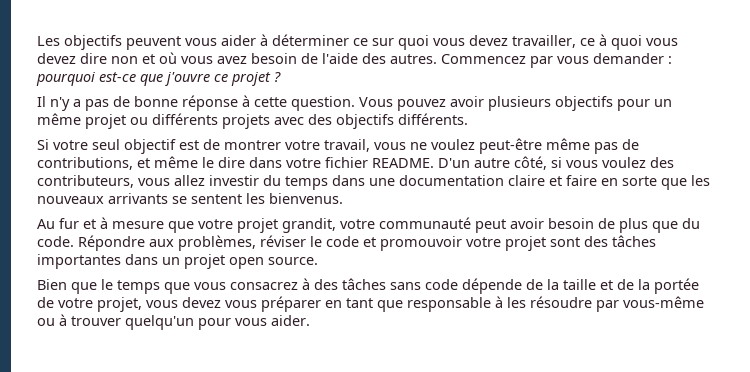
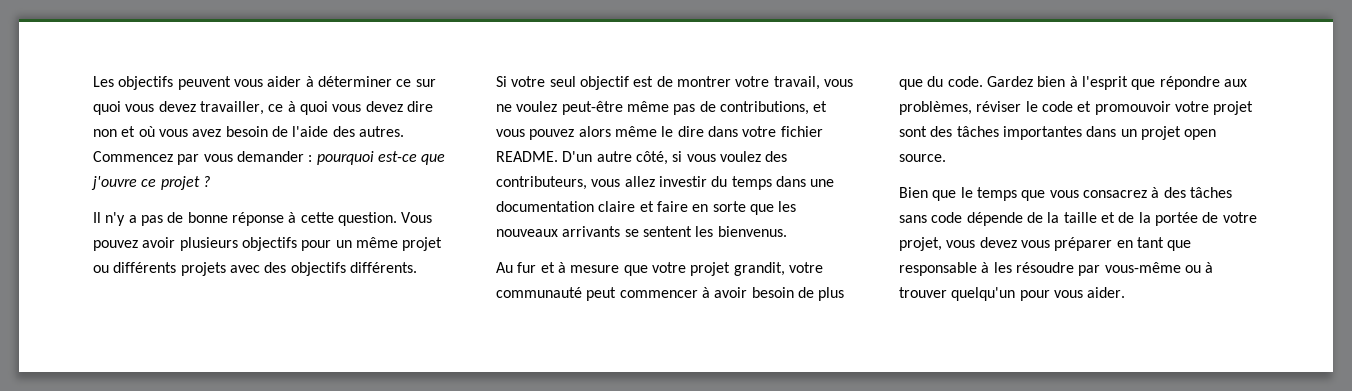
(150, 163) none -> [496,126,611,140] vous pouvez alors
(506, 226) none -> [619,287,710,298] commencer à
[78,235,145,251] Répondre -> [986,76,1220,90] Gardez bien à l'esprit que répondre

